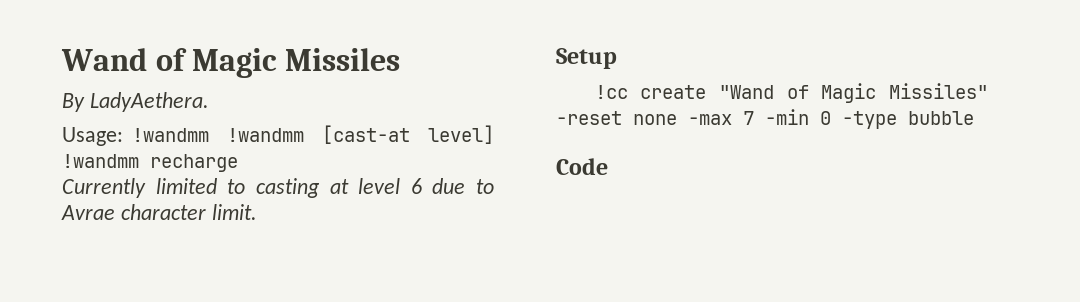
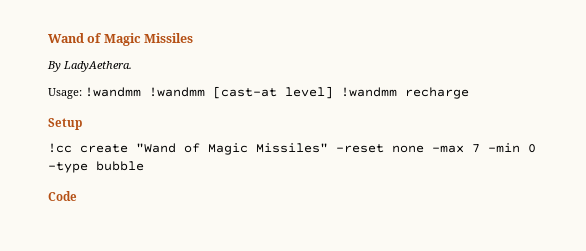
[62,178,494,198] [61,204,257,220] // Currently limited to casting at level 6 due to Avrae character limit. -> (469, 93) none

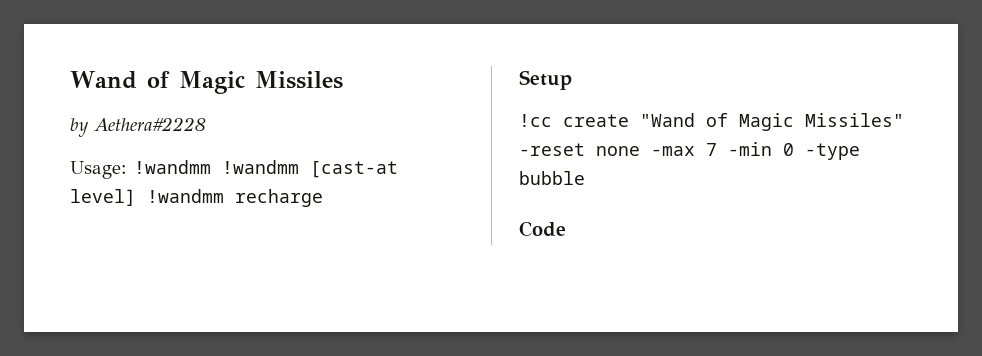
[47,61,132,72] By LadyAethera. -> [70,117,206,137] by Aethera#2228

